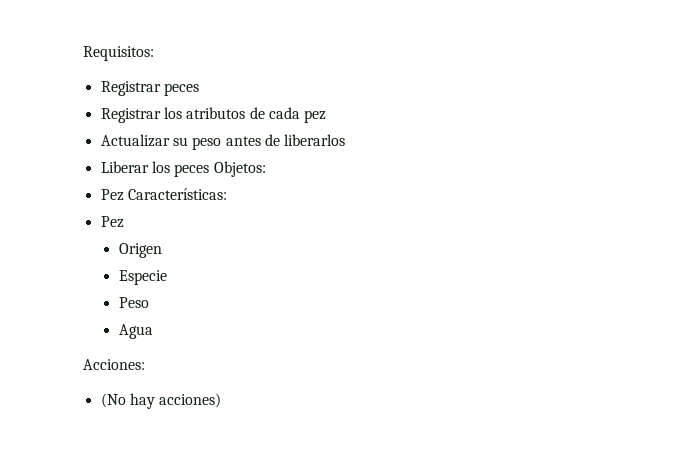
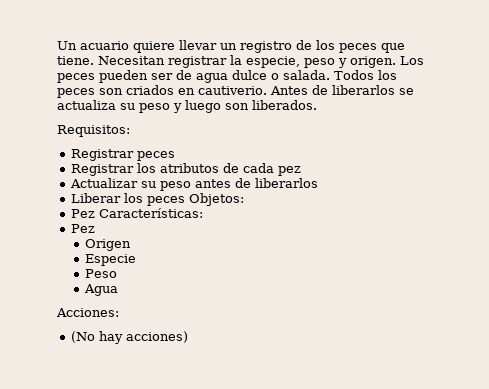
(83, 53) none -> [57,40,405,53] [57,55,424,68] [57,70,397,83] [57,85,414,98] [57,100,317,113] Un acuario quiere llevar un registro de los peces que tiene. Necesitan registrar la especie, peso y origen. Los peces pueden ser de agua dulce o salada. Todos los peces son criados en cautiverio. Antes de liberarlos se actualiza su peso y luego son liberados. //

